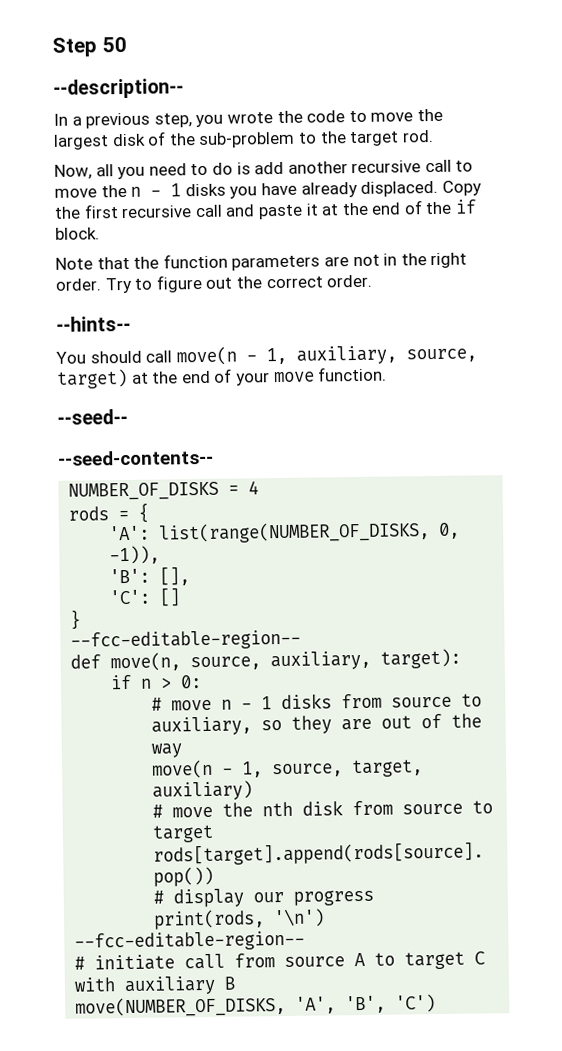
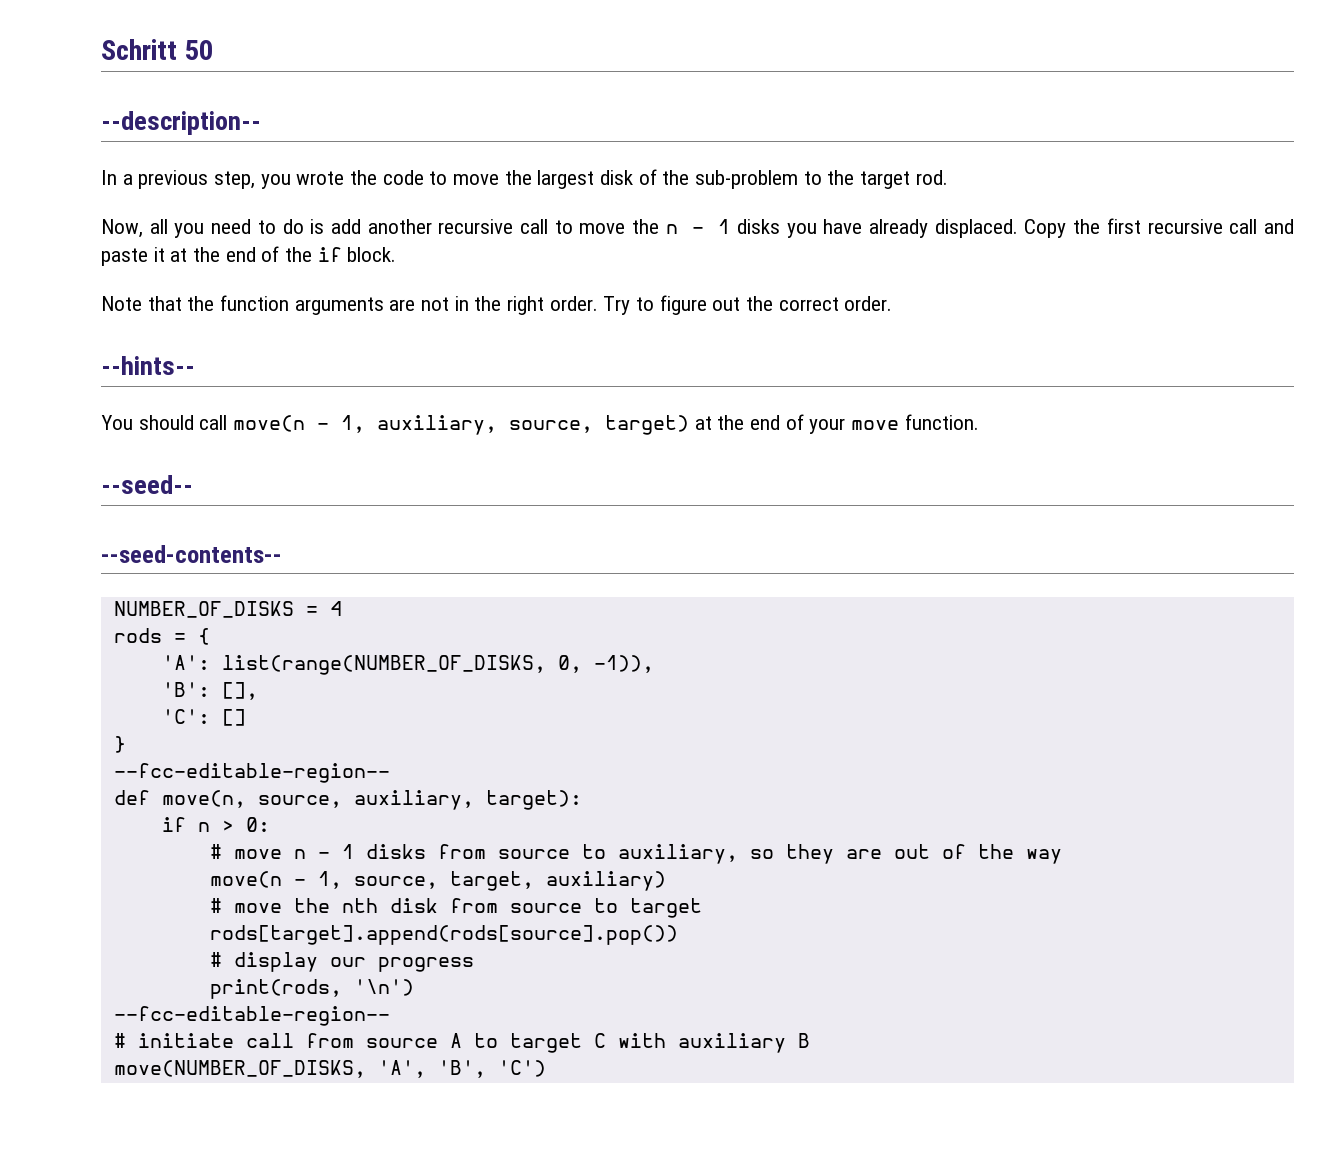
[52,37,97,57] Step -> [101,39,177,60] Schritt
[231,255,321,271] parameters -> [294,297,384,315] arguments

